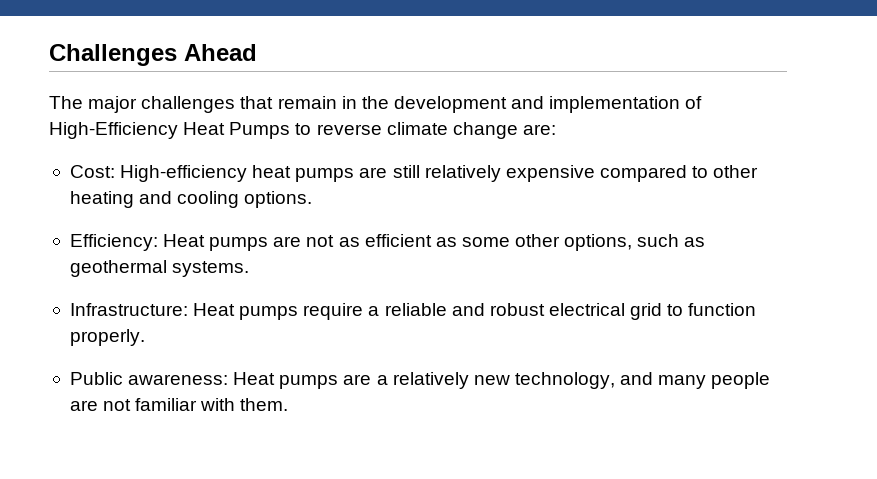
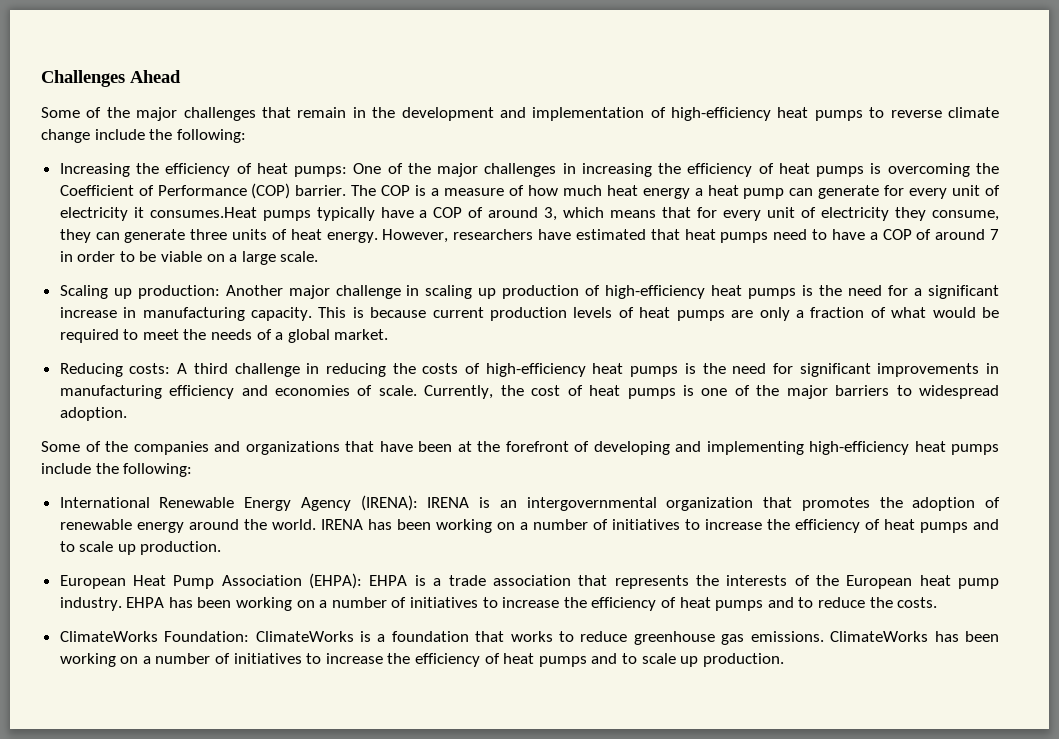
[49,96,83,109] The -> [41,107,130,118] Some of the
[49,122,291,139] High-Efficiency Heat Pumps -> [671,107,863,121] high-efficiency heat pumps
[522,124,556,135] [69,165,759,182] [69,191,313,208] [69,234,706,251] [69,260,250,277] [69,303,757,320] [69,329,145,346] [69,372,771,389] [69,398,289,411] are: // Cost: High-efficiency heat pumps are still relatively expensive compared to other heating and cooling options. // Efficiency: Heat pumps are not as efficient as some other options, such as geothermal systems. // Infrastructure: Heat pumps require a reliable and robust electrical grid to function properly. // Public awareness: Heat pumps are a relatively new technology, and many people are not familiar with them. -> [94,129,246,143] [59,163,999,177] [59,183,1001,199] [59,207,1000,221] [59,229,1000,243] [59,251,319,265] [59,285,999,299] [59,307,999,321] [59,329,389,343] [59,363,1000,377] [59,385,1000,399] [59,407,127,421] [41,441,999,455] [41,463,193,477] [59,495,1000,511] [59,519,1000,533] [59,541,222,555] [59,573,1000,589] [59,597,938,611] [59,631,999,645] [59,653,784,667] include the following: // Increasing the efficiency of heat pumps: One of the major challenges in increasing the efficiency of heat pumps is overcoming the Coefficient of Performance (COP) barrier. The COP is a measure of how much heat energy a heat pump can generate for every unit of electricity it consumes.Heat pumps typically have a COP of around 3, which means that for every unit of electricity they consume, they can generate three units of heat energy. However, researchers have estimated that heat pumps need to have a COP of around 7 in order to be viable on a large scale. // Scaling up production: Another major challenge in scaling up production of high-efficiency heat pumps is the need for a significant increase in manufacturing capacity. This is because current production levels of heat pumps are only a fraction of what would be required to meet the needs of a global market. // Reducing costs: A third challenge in reducing the costs of high-efficiency heat pumps is the need for significant improvements in manufacturing efficiency and economies of scale. Currently, the cost of heat pumps is one of the major barriers to widespread adoption. // Some of the companies and organizations that have been at the forefront of developing and implementing high-efficiency heat pumps include the following: // International Renewable Energy Agency (IRENA): IRENA is an intergovernmental organization that promotes the adoption of renewable energy around the world. IRENA has been working on a number of initiatives to increase the efficiency of heat pumps and to scale up production. // European Heat Pump Association (EHPA): EHPA is a trade association that represents the interests of the European heat pump industry. EHPA has been working on a number of initiatives to increase the efficiency of heat pumps and to reduce the costs. // ClimateWorks Foundation: ClimateWorks is a foundation that works to reduce greenhouse gas emissions. ClimateWorks has been working on a number of initiatives to increase the efficiency of heat pumps and to scale up production.

